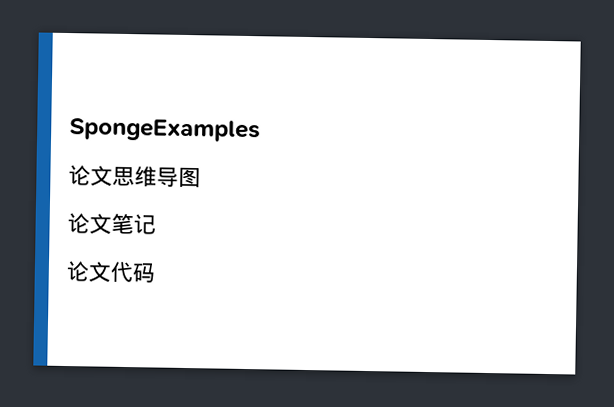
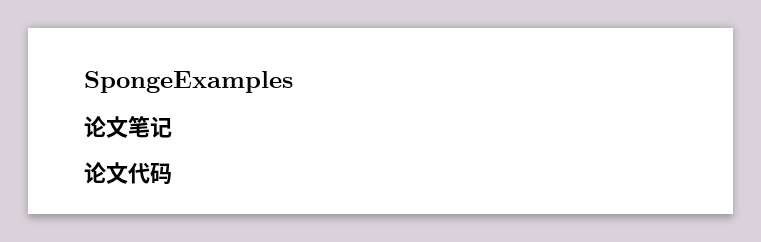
[68,165,201,188] // 论文思维导图 -> (293, 82) none

